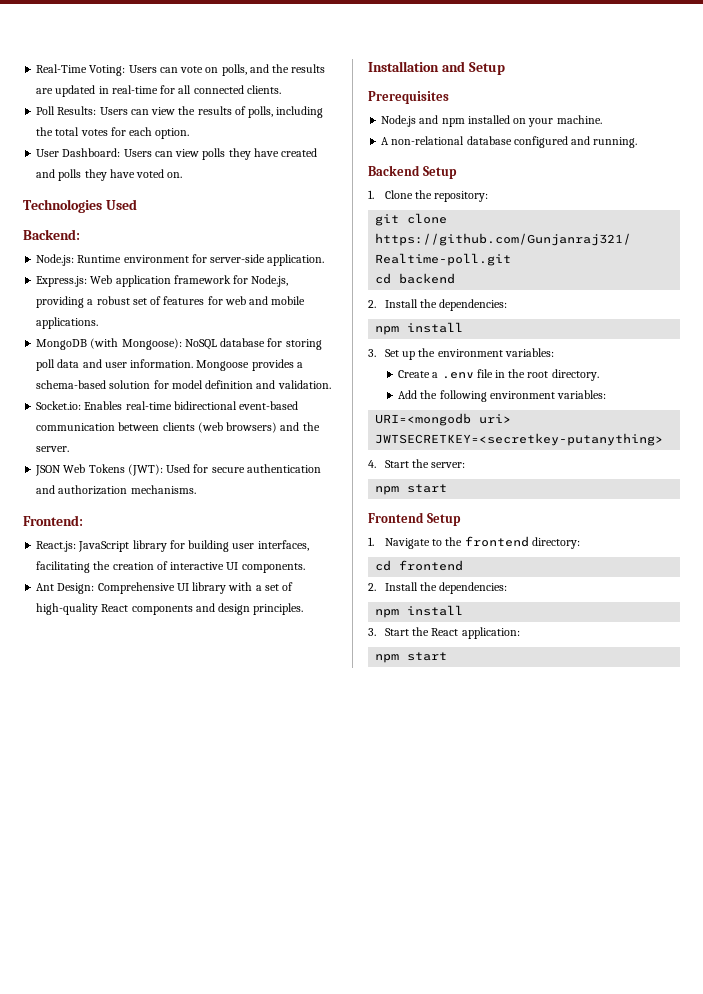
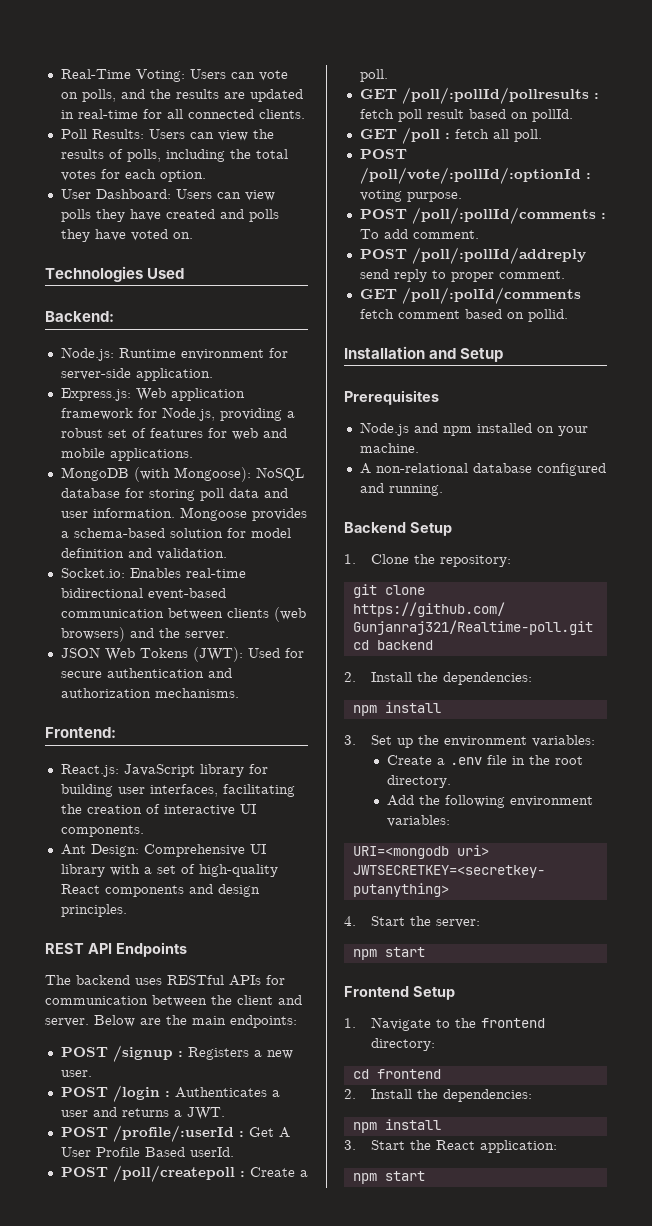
(304, 609) none -> [45,942,187,957] [45,975,285,986] [45,995,302,1007] [45,1015,297,1028] [60,1045,293,1062] [60,1070,92,1077] [60,1085,280,1102] [60,1107,225,1120] [60,1125,290,1142] [60,1147,234,1157] [60,1165,308,1182] [359,69,388,82] [359,87,599,104] [359,109,573,122] [359,127,542,144] [359,149,407,159] [359,167,591,184] [359,190,462,202] [359,207,606,224] [359,229,479,239] [359,247,586,264] [359,269,565,282] [359,287,581,304] [359,309,568,322] // REST API Endpoints // The backend uses RESTful APIs for communication between the client and server. Below are the main endpoints: // POST /signup : Registers a new user. // POST /login : Authenticates a user and returns a JWT. // POST /profile/:userId : Get A User Profile Based userId. // POST /poll/createpoll : Create a poll. // GET /poll/:pollId/pollresults : fetch poll result based on pollId. // GET /poll : fetch all poll. // POST /poll/vote/:pollId/:optionId : voting purpose. // POST /poll/:pollId/comments : To add comment. // POST /poll/:pollId/addreply send reply to proper comment. // GET /poll/:polId/comments fetch comment based on pollid.

